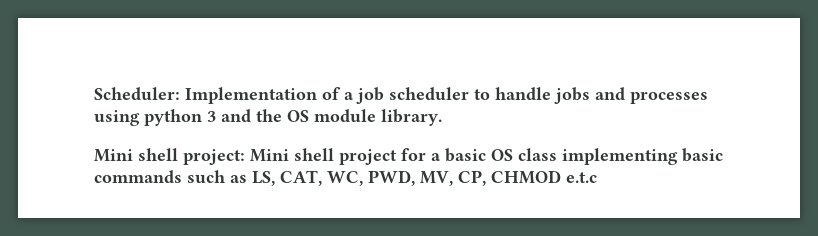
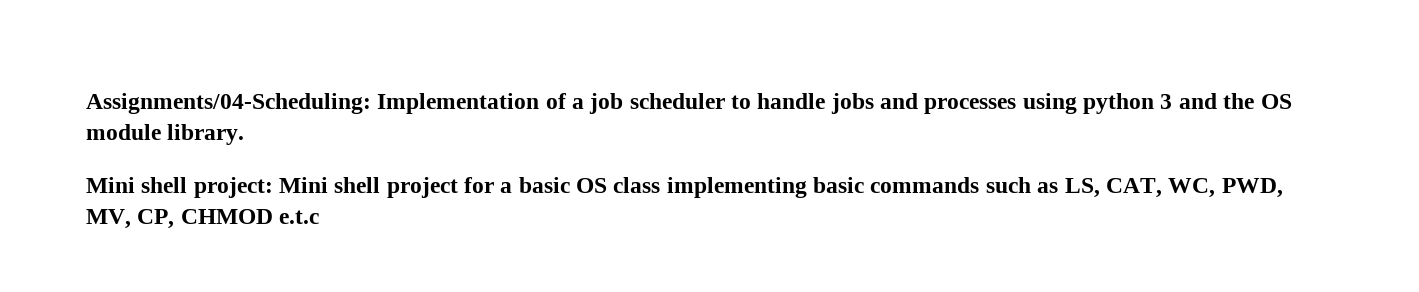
[94,87,180,100] Scheduler: -> [86,93,371,114] Assignments/04-Scheduling:

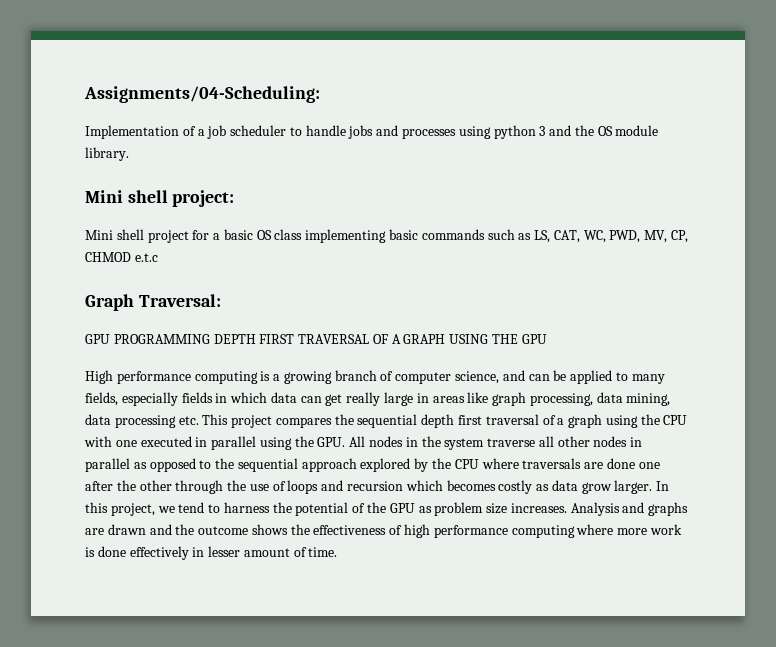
(371, 103) none -> (320, 94) //
(273, 187) none -> (235, 198) //
(320, 217) none -> [85,294,221,311] [85,334,547,344] [85,370,665,384] [85,392,671,406] [85,414,688,428] [84,436,643,450] [85,458,660,472] [85,480,670,494] [85,502,689,516] [85,524,682,538] [85,546,338,560] // Graph Traversal: // GPU PROGRAMMING DEPTH FIRST TRAVERSAL OF A GRAPH USING THE GPU // High performance computing is a growing branch of computer science, and can be applied to many fields, especially fields in which data can get really large in areas like graph processing, data mining, data processing etc. This project compares the sequential depth first traversal of a graph using the CPU with one executed in parallel using the GPU. All nodes in the system traverse all other nodes in parallel as opposed to the sequential approach explored by the CPU where traversals are done one after the other through the use of loops and recursion which becomes costly as data grow larger. In this project, we tend to harness the potential of the GPU as problem size increases. Analysis and graphs are drawn and the outcome shows the effectiveness of high performance computing where more work is done effectively in lesser amount of time.

